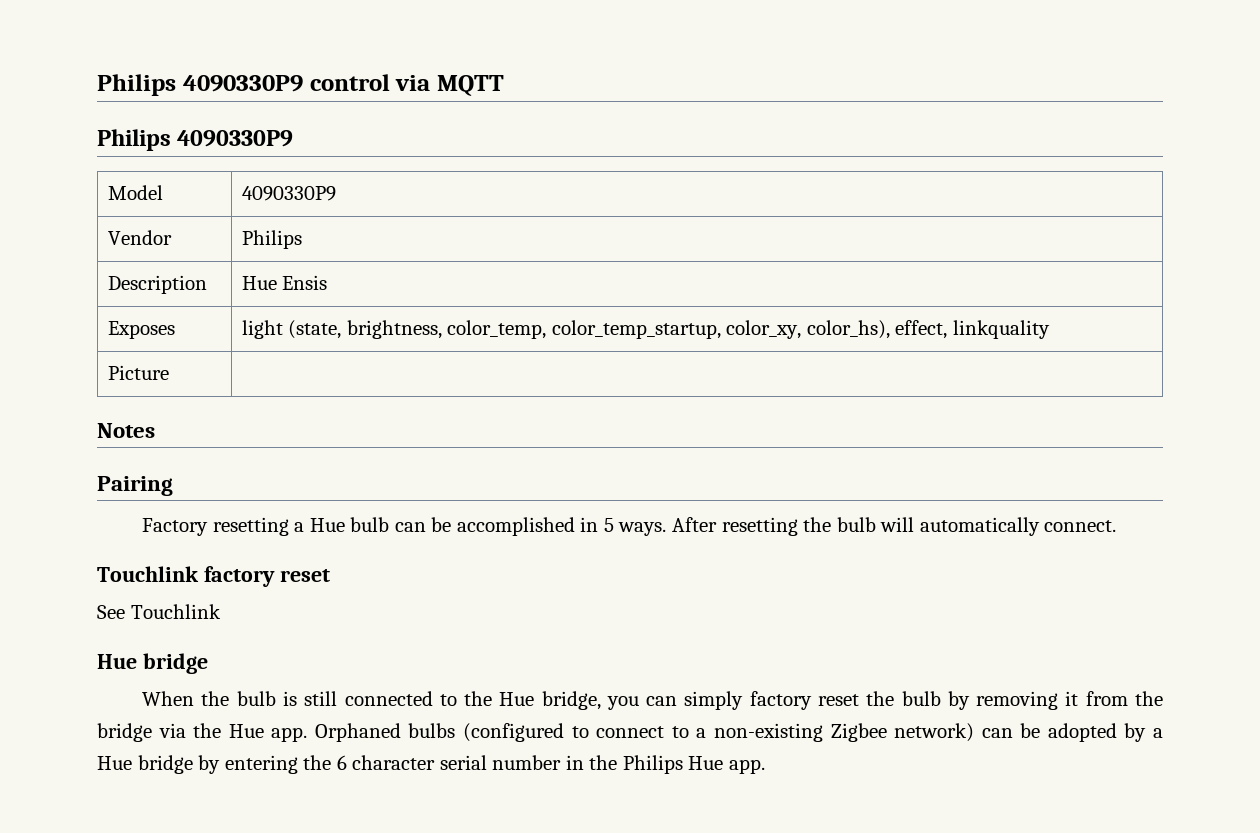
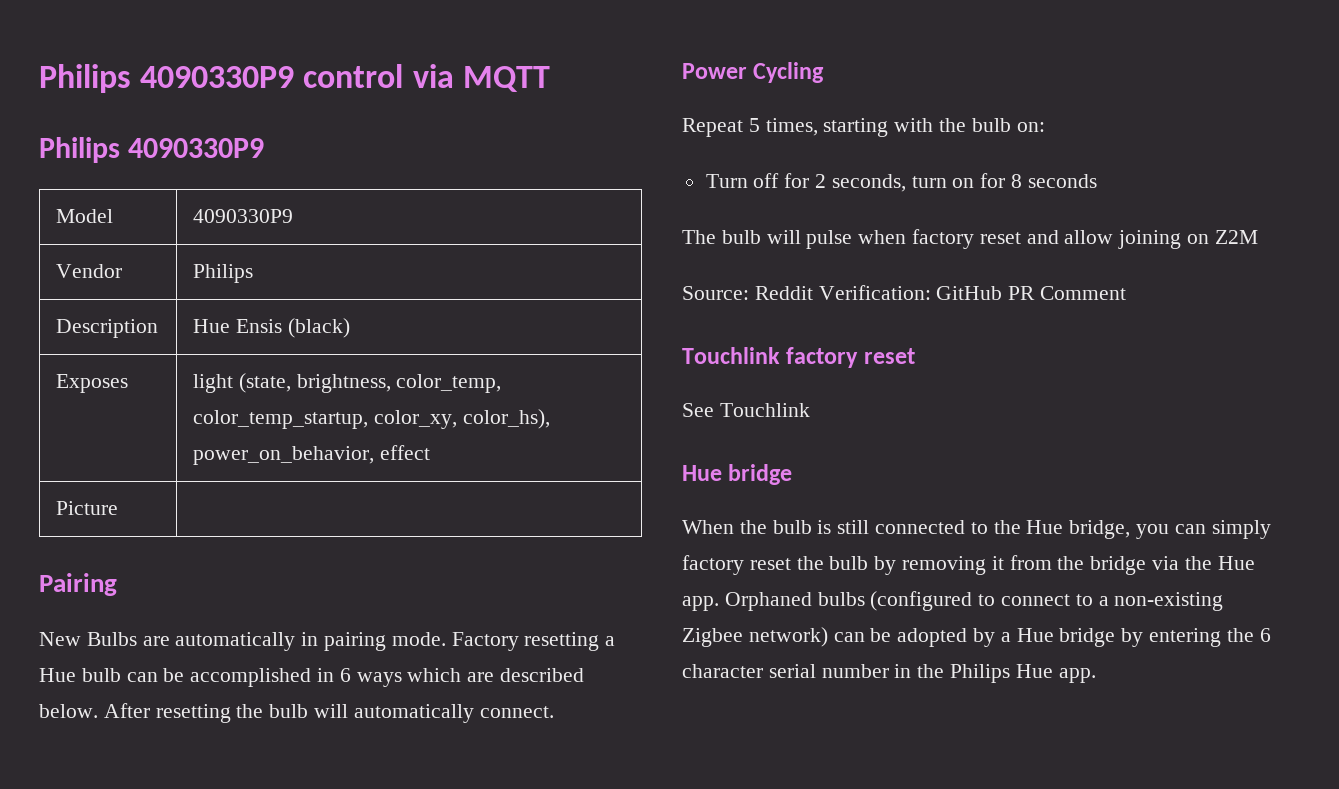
(328, 282) none -> [287,318,350,338] (black)
[895,320,1050,339] effect, linkquality -> [193,445,430,465] power_on_behavior, effect
[97,423,155,438] // Notes -> (119, 508) none
(173, 486) none -> [39,632,446,651] New Bulbs are automatically in pairing mode.
[603,518,667,536] 5 ways. -> [339,668,585,687] [39,704,98,718] 6 ways which are described below.
(1117, 526) none -> [682,62,825,83] [682,118,1045,137] [705,173,1097,192] [682,229,1258,249] [682,285,1127,300] // Power Cycling // Repeat 5 times, starting with the bulb on: // Turn off for 2 seconds, turn on for 8 seconds // The bulb will pulse when factory reset and allow joining on Z2M // Source: Reddit Verification: GitHub PR Comment

